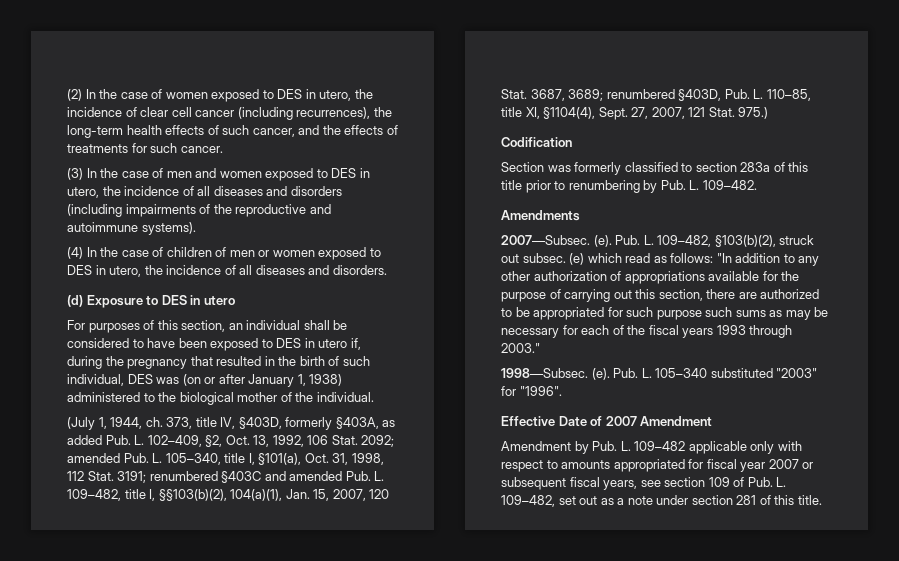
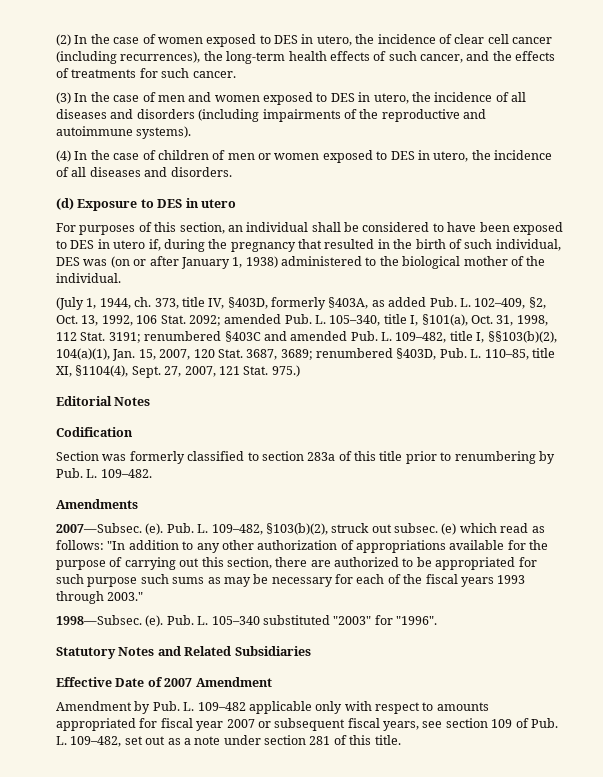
(769, 113) none -> [56,396,151,406] // Editorial Notes
(562, 391) none -> [56,646,311,659] // Statutory Notes and Related Subsidiaries

